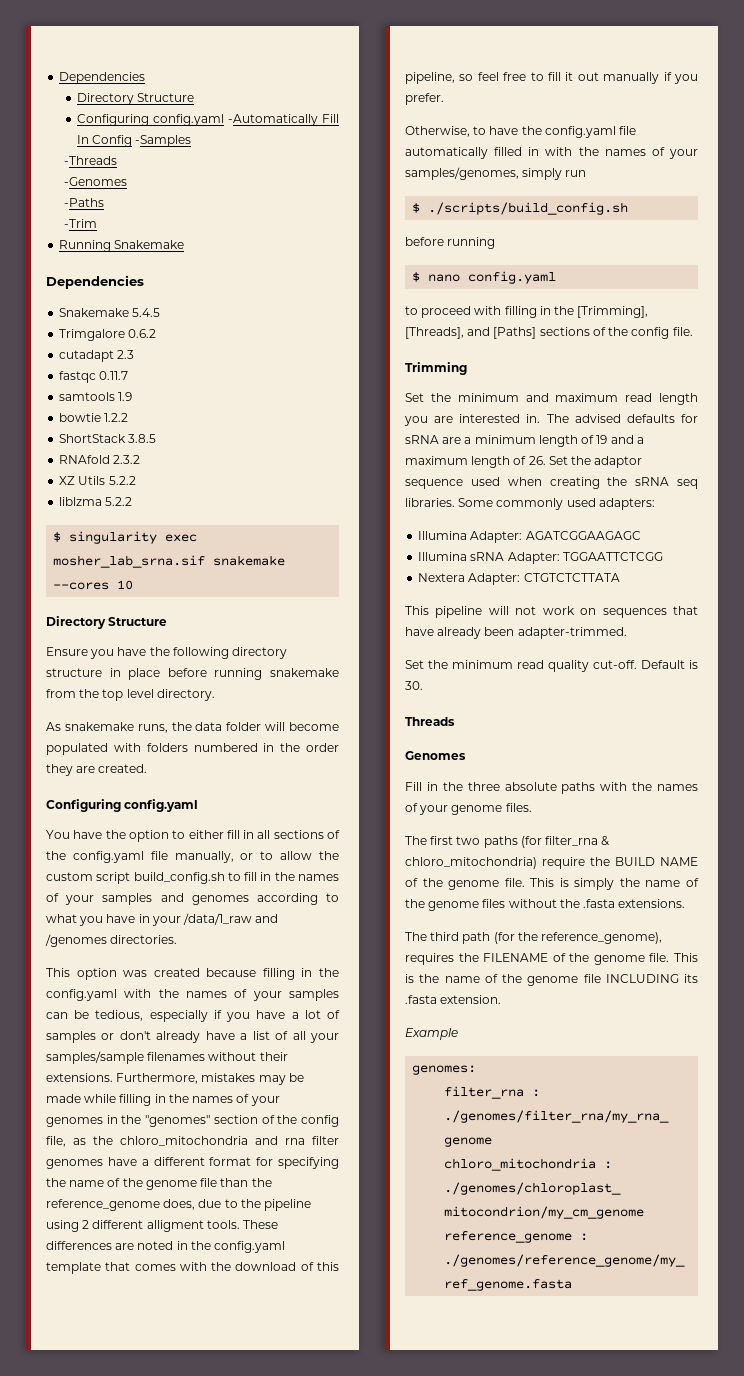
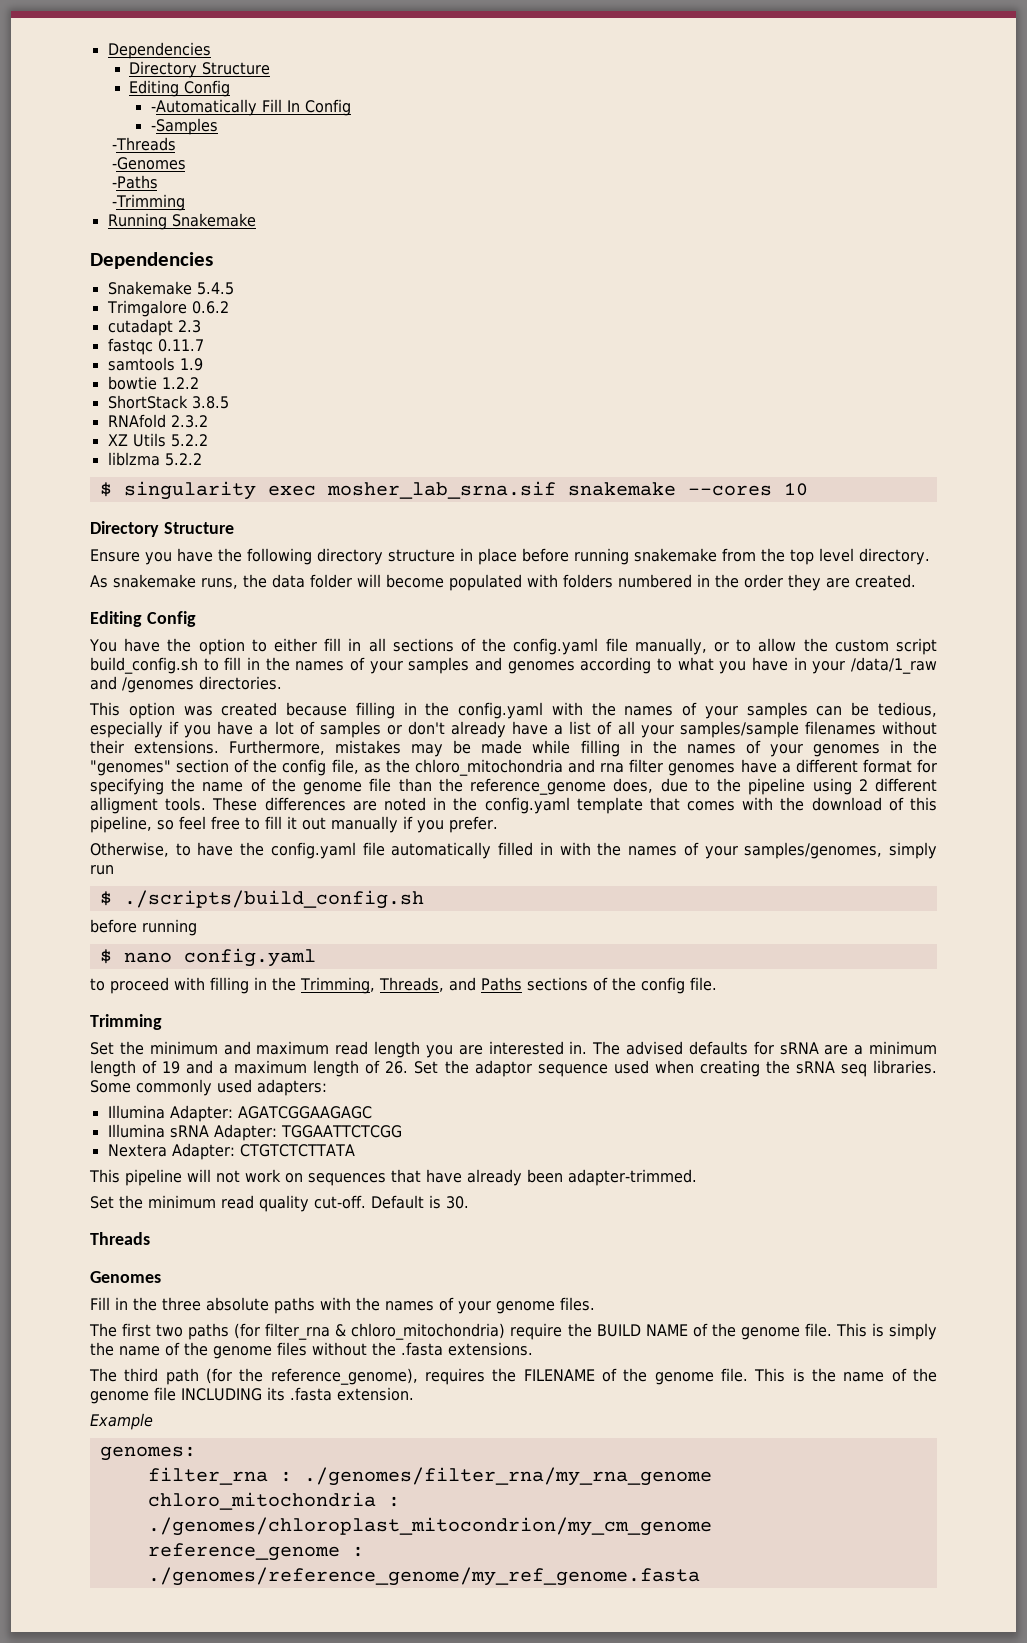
[76,114,224,126] Configuring config.yaml -> [129,80,231,97] Editing Config //
(133, 141) none -> (351, 107) //
[63,219,97,228] -Trim -> [111,194,186,211] -Trimming
[46,799,199,812] Configuring config.yaml -> [90,611,196,627] Editing Config
[577,306,649,318] [405,327,537,339] [Trimming], [Threads], and [Paths] -> [300,977,522,994] Trimming, Threads, and Paths

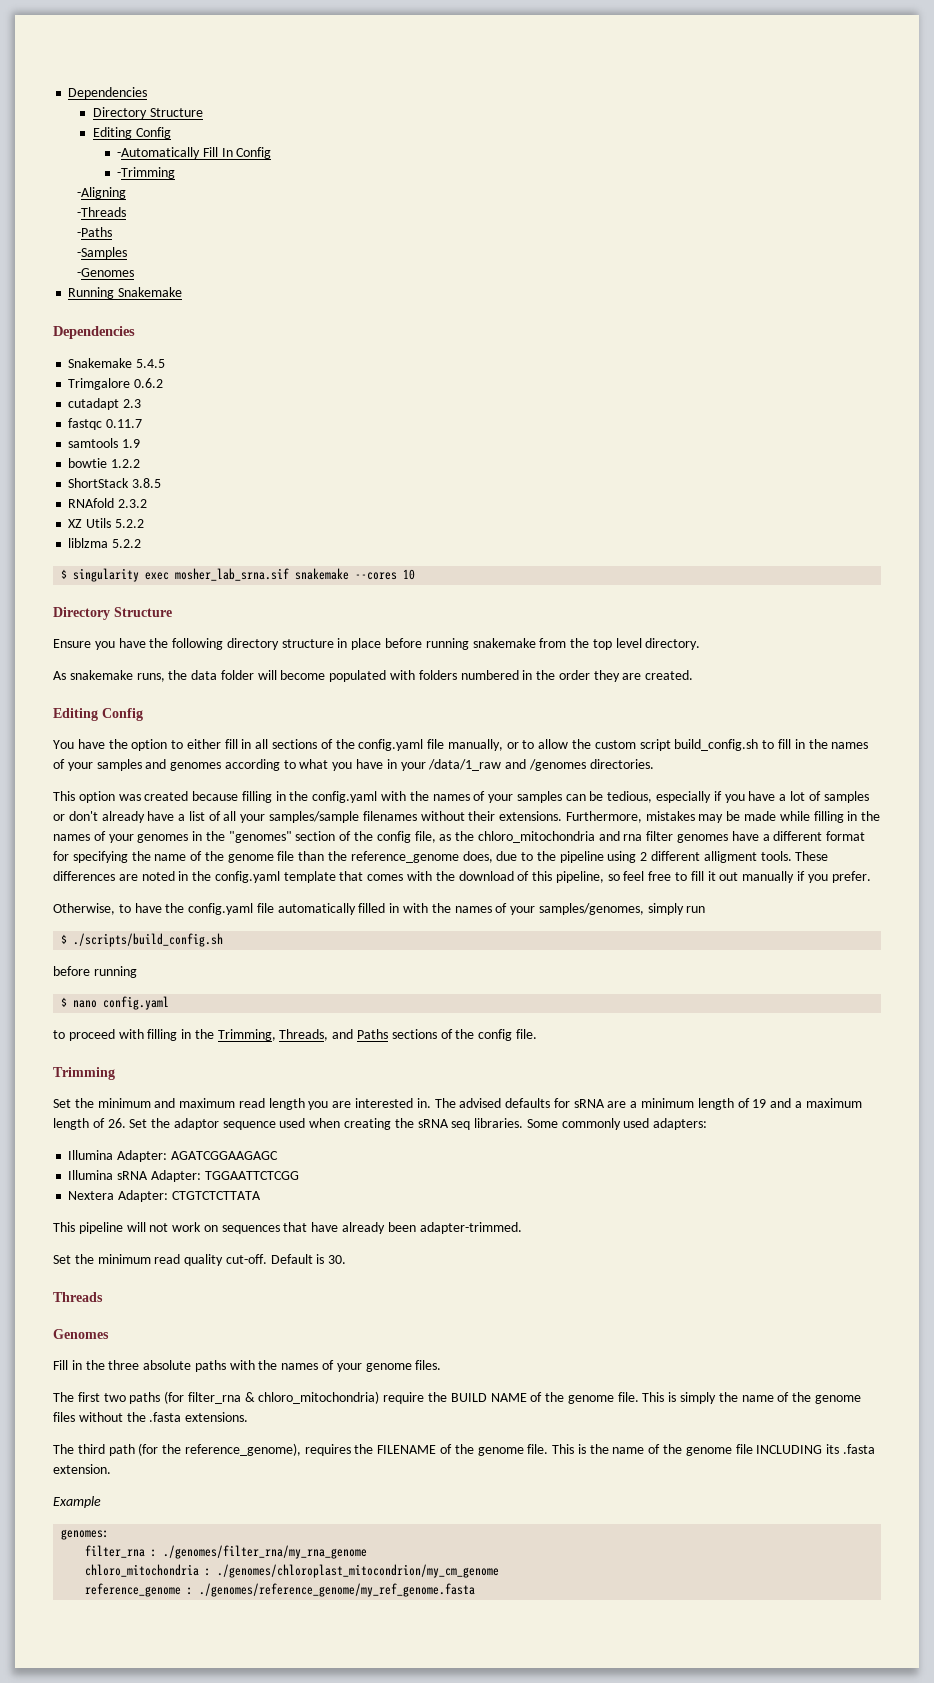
[150,118,218,135] -Samples -> [117,167,176,179] [77,187,127,199] -Trimming // -Aligning
[111,157,186,170] // -Genomes -> (127, 212) none
[111,194,186,211] -Trimming -> [77,247,128,259] [77,268,135,277] -Samples // -Genomes

